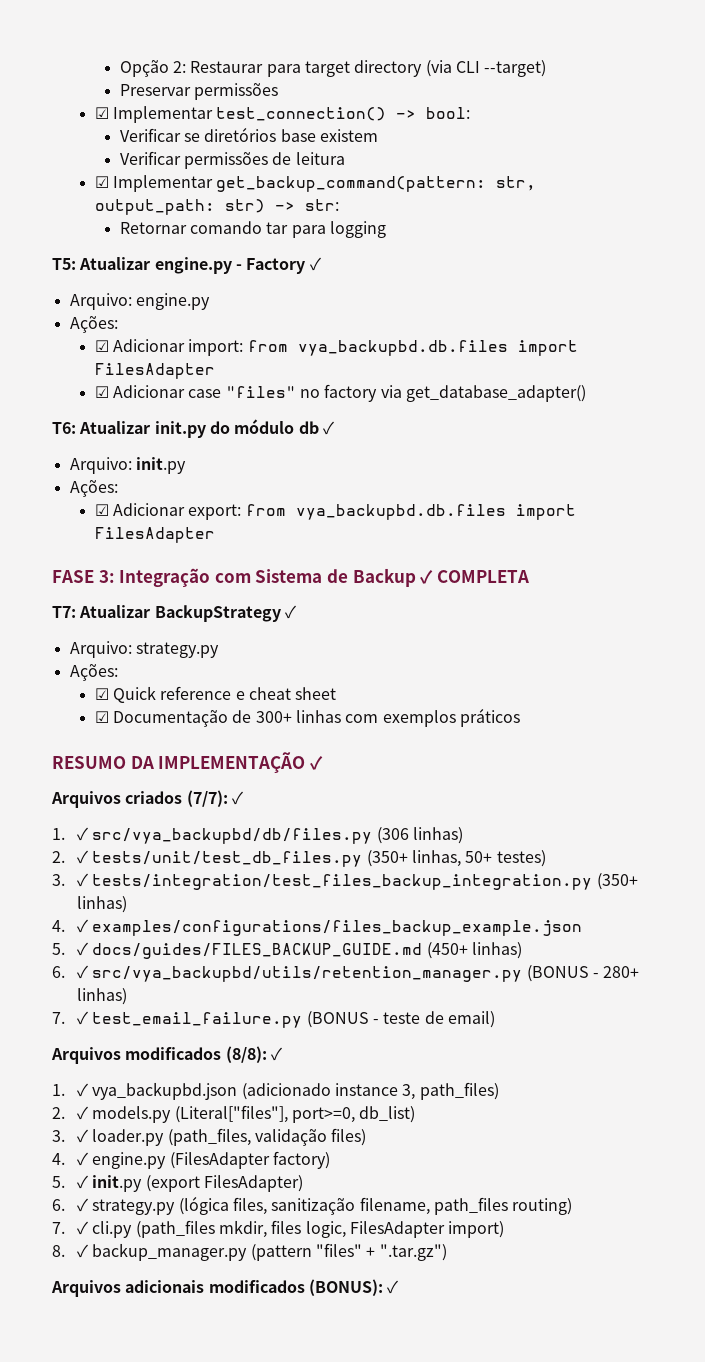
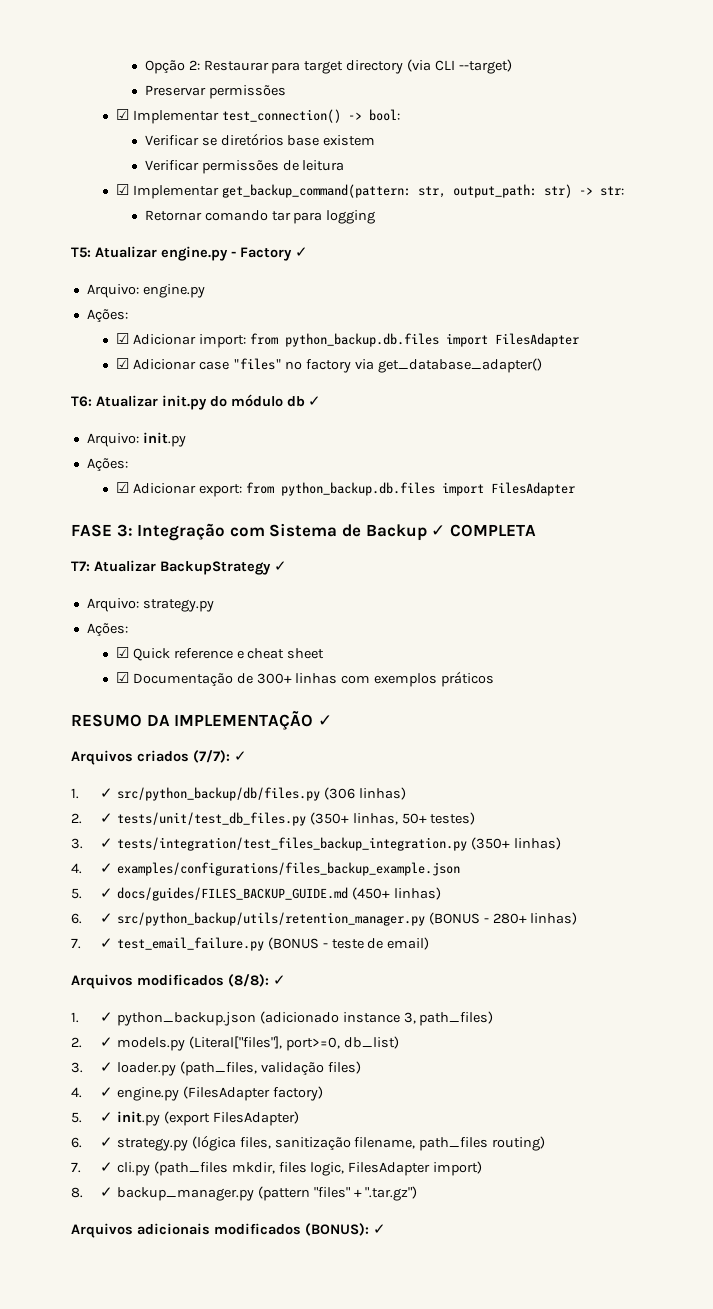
[297,340,508,356] vya_backupbd.db.files -> [284,333,439,347] python_backup.db.files
[295,504,506,520] vya_backupbd.db.files -> [280,482,435,496] python_backup.db.files
[92,828,373,844] src/vya_backupbd/db/files.py -> [116,787,320,801] src/python_backup/db/files.py
[92,966,523,982] src/vya_backupbd/utils/retention_manager.py -> [116,912,425,926] src/python_backup/utils/retention_manager.py
[92,1082,238,1100] vya_backupbd.json -> [116,1012,256,1026] python_backup.json

